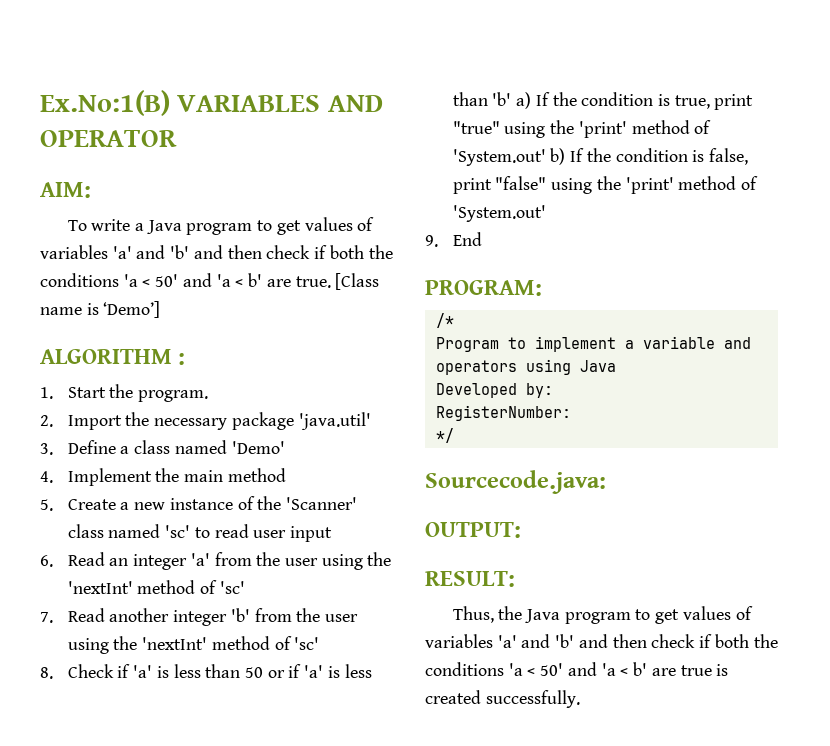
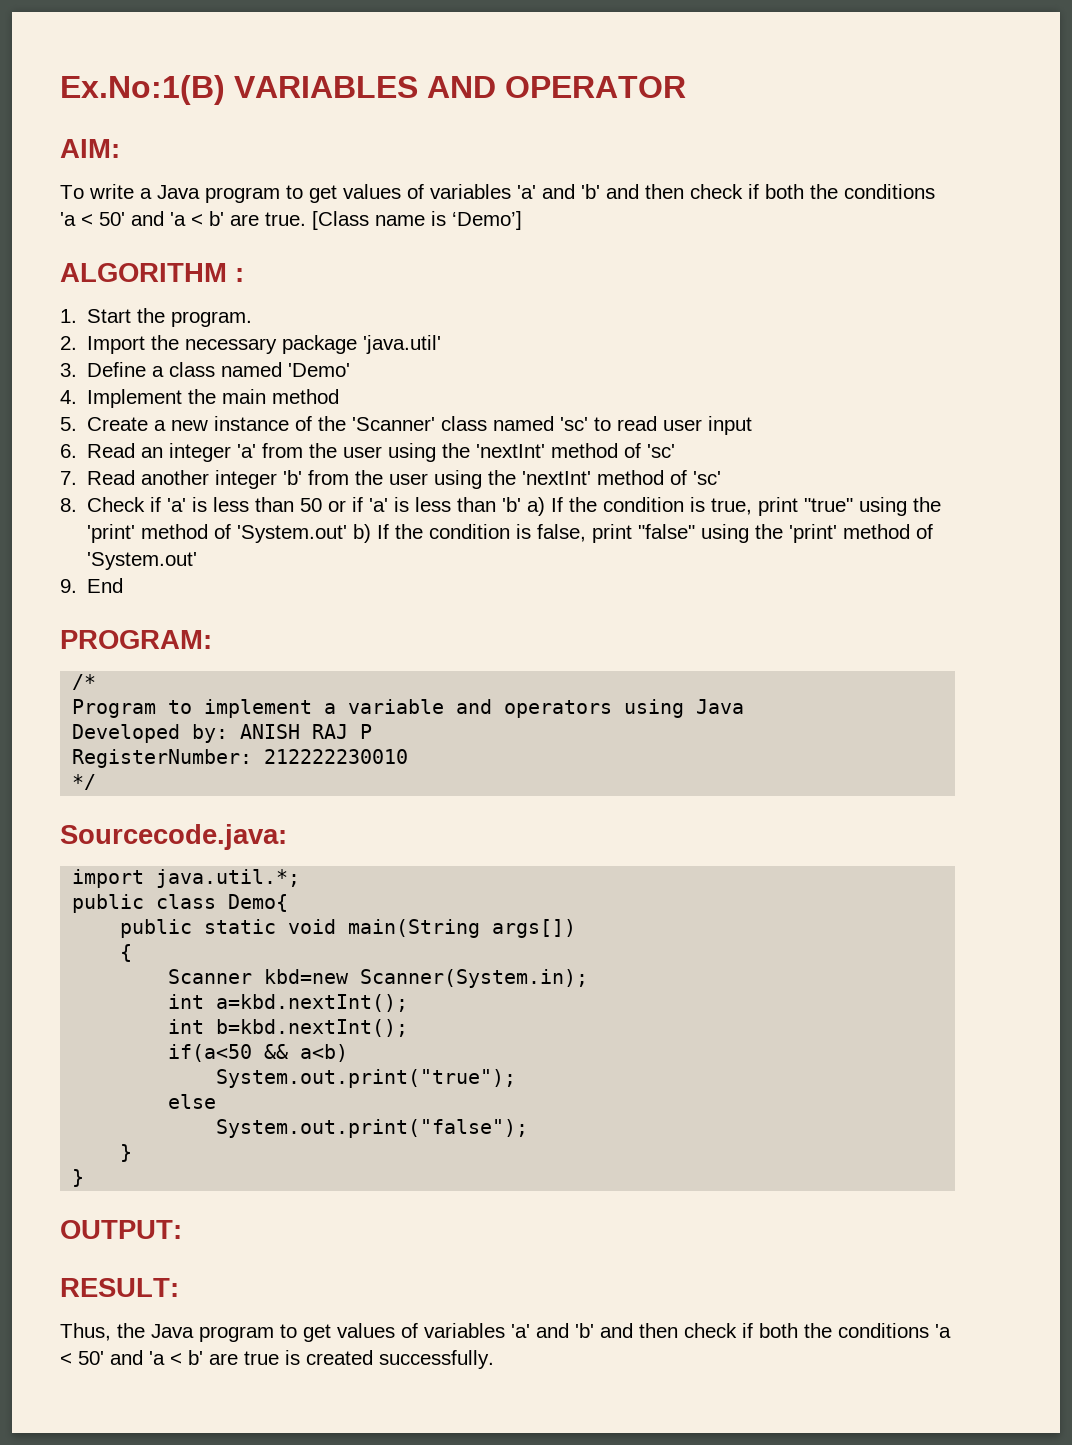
(553, 390) none -> [240,724,373,739] ANISH RAJ P
(571, 413) none -> [264,749,409,764] 212222230010
(606, 482) none -> [72,869,301,888] [72,894,289,913] [120,919,577,938] [120,944,133,962] [168,969,589,988] [168,994,409,1012] [168,1019,409,1037] [168,1044,349,1062] [216,1069,517,1088] [168,1094,217,1109] [216,1119,529,1138] [120,1144,133,1162] [72,1169,85,1187] // import java.util.*; // public class Demo{ // public static void main(String args[]) // { // Scanner kbd=new Scanner(System.in); // int a=kbd.nextInt(); // int b=kbd.nextInt(); // if(a<50 && a<b) // System.out.print("true"); // else // System.out.print("false"); // } // }

